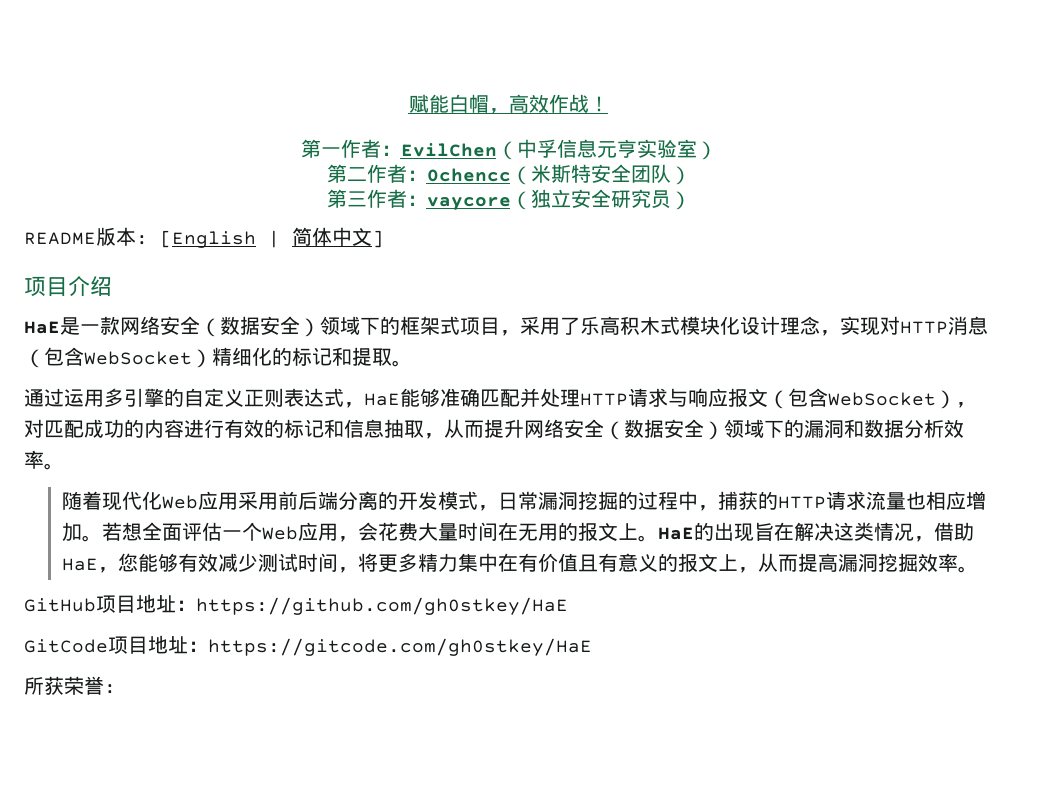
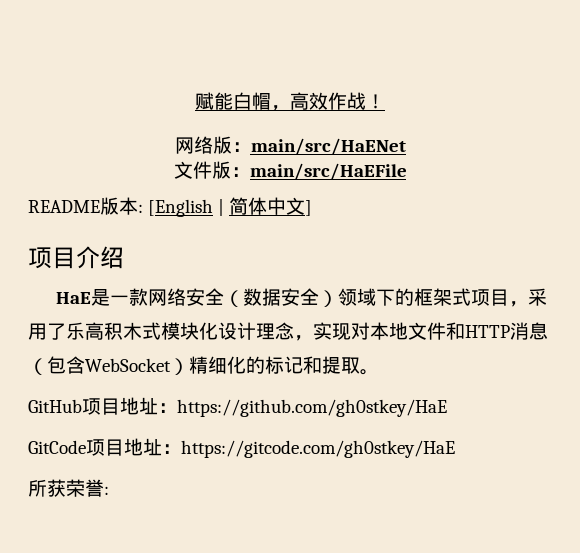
[300,139,717,160] [326,164,691,185] [326,189,691,210] 第一作者：EvilChen（中孚信息元亨实验室） // 第二作者：0chencc（米斯特安全团队） // 第三作者：vaycore（独立安全研究员） -> [174,136,406,155] [173,161,407,180] 网络版：main/src/HaENet // 文件版：main/src/HaEFile
(900, 325) none -> [370,322,465,340] 本地文件和
[24,388,976,409] [24,419,964,440] [24,450,64,470] [61,491,986,511] [61,522,974,542] [61,553,978,573] // 通过运用多引擎的自定义正则表达式，HaE能够准确匹配并处理HTTP请求与响应报文（包含WebSocket），对匹配成功的内容进行有效的标记和信息抽取，从而提升网络安全（数据安全）领域下的漏洞和数据分析效率。 // 随着现代化Web应用采用前后端分离的开发模式，日常漏洞挖掘的过程中，捕获的HTTP请求流量也相应增加。若想全面评估一个Web应用，会花费大量时间在无用的报文上。HaE的出现旨在解决这类情况，借助HaE，您能够有效减少测试时间，将更多精力集中在有价值且有意义的报文上，从而提高漏洞挖掘效率。 -> (379, 372) none

